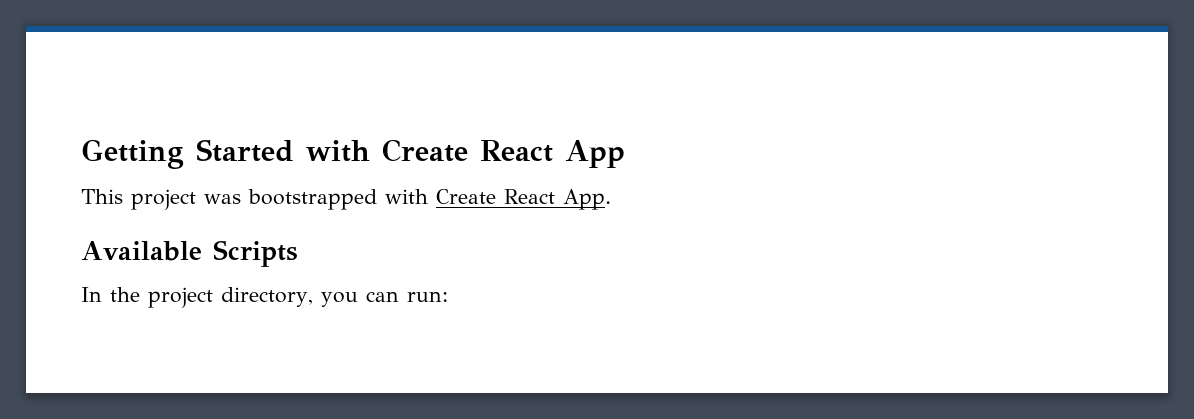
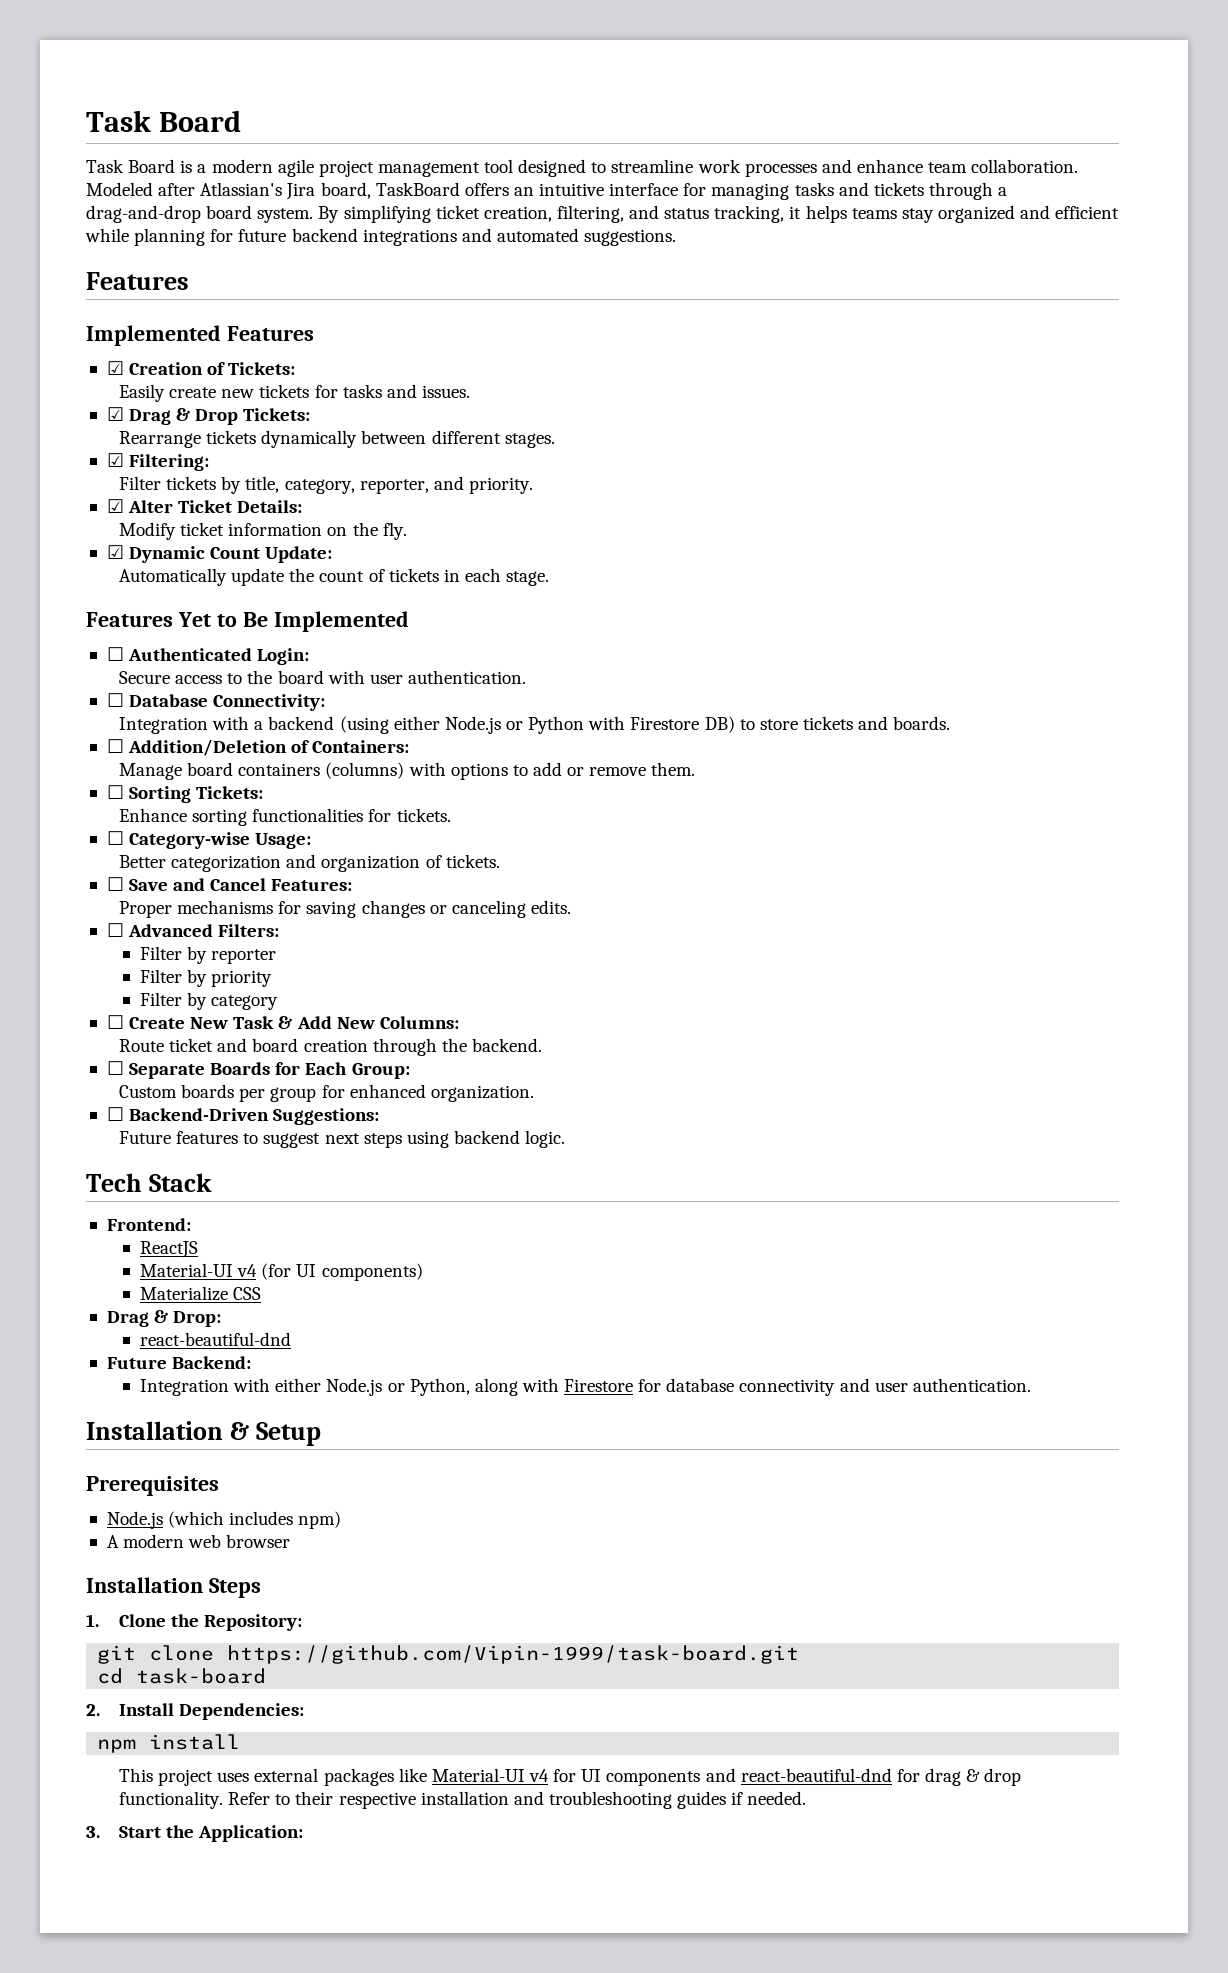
[81,139,625,169] [81,189,611,210] [81,240,298,267] [81,287,448,308] Getting Started with Create React App // This project was bootstrapped with Create React App. // Available Scripts // In the project directory, you can run: -> [86,110,241,132] [86,159,1079,177] [86,182,1008,200] [86,205,1120,223] [85,228,677,246] [86,272,189,290] [86,325,314,346] [106,361,296,375] [119,384,470,402] [106,407,311,425] [119,430,555,448] [106,453,210,471] [119,476,533,494] [106,499,303,513] [119,522,407,540] [106,545,333,563] [119,568,550,586] [86,611,409,632] [106,647,310,665] [119,670,526,684] [106,693,326,711] [119,716,951,734] [106,739,410,756] [119,762,696,780] [106,785,264,803] [119,808,451,826] [106,831,312,849] [119,854,500,872] [106,877,353,891] [119,900,571,918] [106,923,280,937] [139,946,277,964] [139,969,273,987] [139,992,279,1010] [106,1015,459,1029] [119,1038,542,1056] [106,1061,410,1079] [119,1084,534,1102] [106,1107,380,1125] [119,1130,566,1148] [86,1173,212,1192] [106,1218,191,1231] [139,1241,198,1258] [139,1263,423,1281] [139,1286,262,1301] [106,1310,222,1327] [139,1332,291,1346] [106,1356,252,1369] [139,1378,1031,1396] [86,1421,321,1446] [86,1476,219,1496] [106,1511,342,1529] [106,1534,291,1548] [86,1577,261,1598] [86,1614,303,1631] [97,1645,800,1664] [97,1668,267,1684] [86,1703,305,1720] [97,1734,241,1753] [119,1768,1022,1786] [119,1791,807,1809] [86,1825,304,1842] Task Board // Task Board is a modern agile project management tool designed to streamline work processes and enhance team collaboration. Modeled after Atlassian's Jira board, TaskBoard offers an intuitive interface for managing tasks and tickets through a drag-and-drop board system. By simplifying ticket creation, filtering, and status tracking, it helps teams stay organized and efficient while planning for future backend integrations and automated suggestions. // Features // Implemented Features // ☑ Creation of Tickets: // Easily create new tickets for tasks and issues. // ☑ Drag & Drop Tickets: // Rearrange tickets dynamically between different stages. // ☑ Filtering: // Filter tickets by title, category, reporter, and priority. // ☑ Alter Ticket Details: // Modify ticket information on the fly. // ☑ Dynamic Count Update: // Automatically update the count of tickets in each stage. // Features Yet to Be Implemented // ☐ Authenticated Login: // Secure access to the board with user authentication. // ☐ Database Connectivity: // Integration with a backend (using either Node.js or Python with Firestore DB) to store tickets and boards. // ☐ Addition/Deletion of Containers: // Manage board containers (columns) with options to add or remove them. // ☐ Sorting Tickets: // Enhance sorting functionalities for tickets. // ☐ Category-wise Usage: // Better categorization and organization of tickets. // ☐ Save and Cancel Features: // Proper mechanisms for saving changes or canceling edits. // ☐ Advanced Filters: // Filter by reporter // Filter by priority // Filter by category // ☐ Create New Task & Add New Columns: // Route ticket and board creation through the backend. // ☐ Separate Boards for Each Group: // Custom boards per group for enhanced organization. // ☐ Backend-Driven Suggestions: // Future features to suggest next steps using backend logic. // Tech Stack // Frontend: // ReactJS // Material-UI v4 (for UI components) // Materialize CSS // Drag & Drop: // react-beautiful-dnd // Future Backend: // Integration with either Node.js or Python, along with Firestore for database connectivity and user authentication. // Installation & Setup // Prerequisites // Node.js (which includes npm) // A modern web browser // Installation Steps // 1. Clone the Repository: // git clone https://github.com/Vipin-1999/task-board.git // cd task-board // 2. Install Dependencies: // npm install // This project uses external packages like Material-UI v4 for UI components and react-beautiful-dnd for drag & drop functionality. Refer to their respective installation and troubleshooting guides if needed. // 3. Start the Application:

